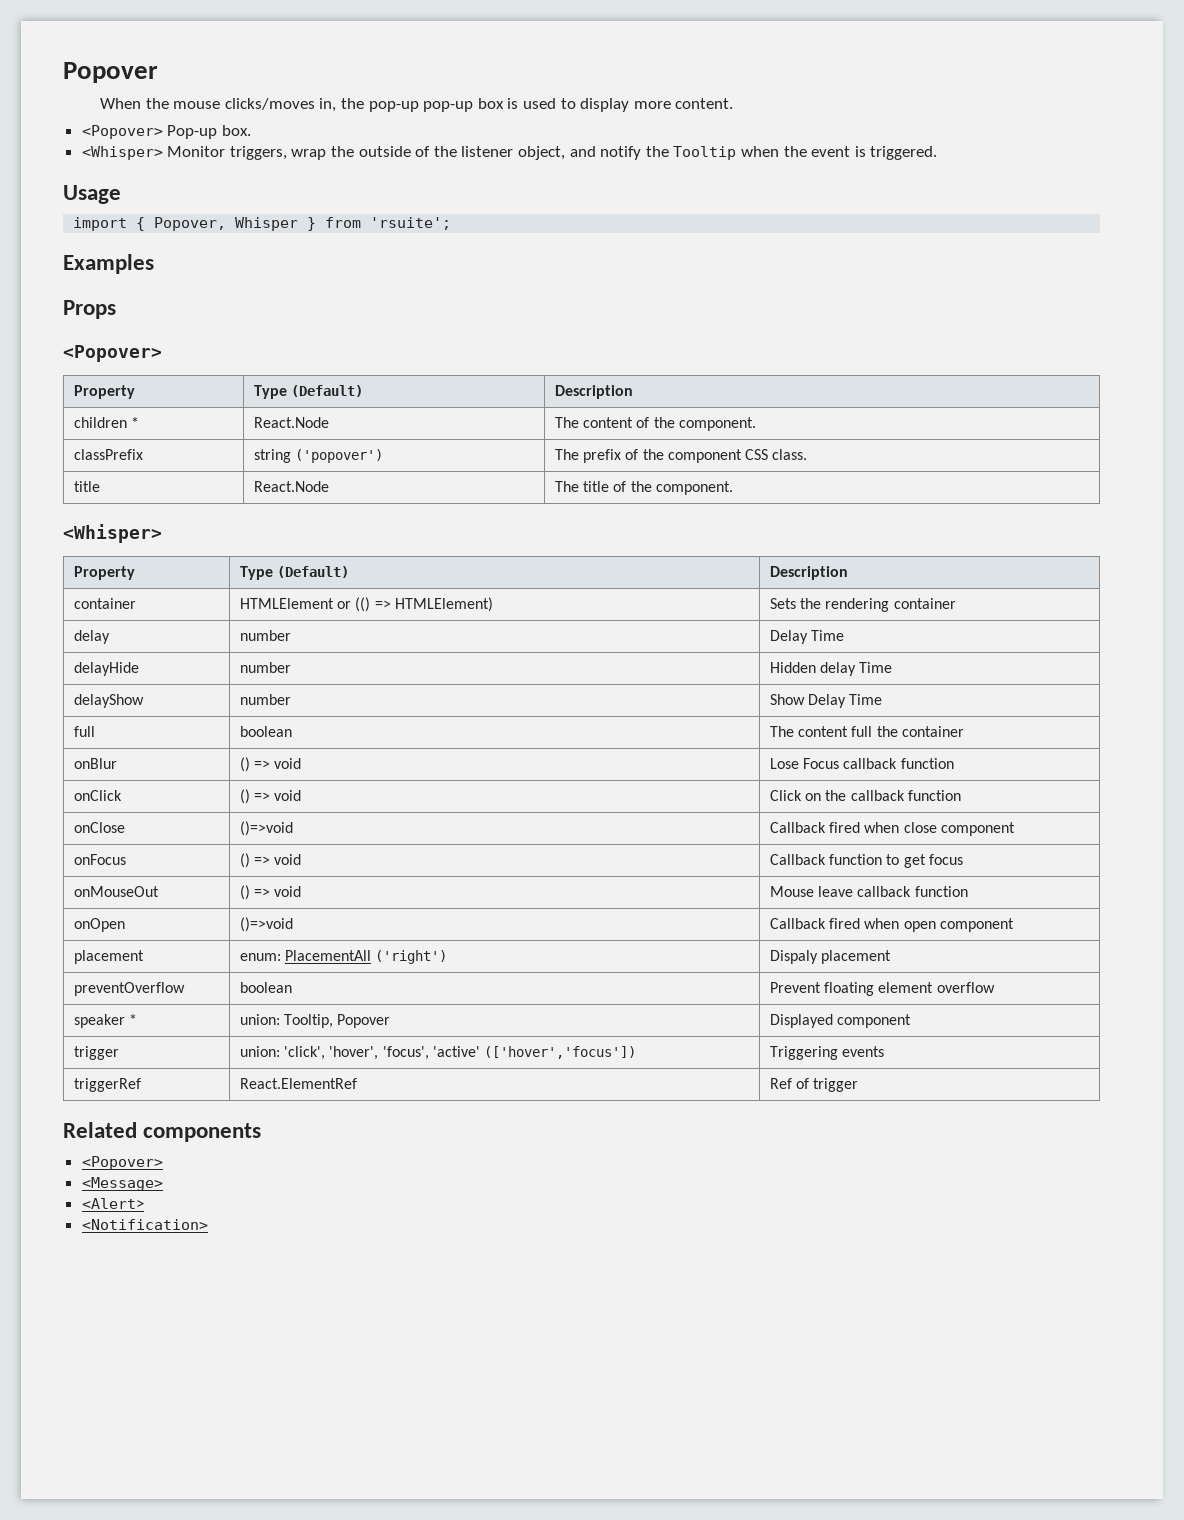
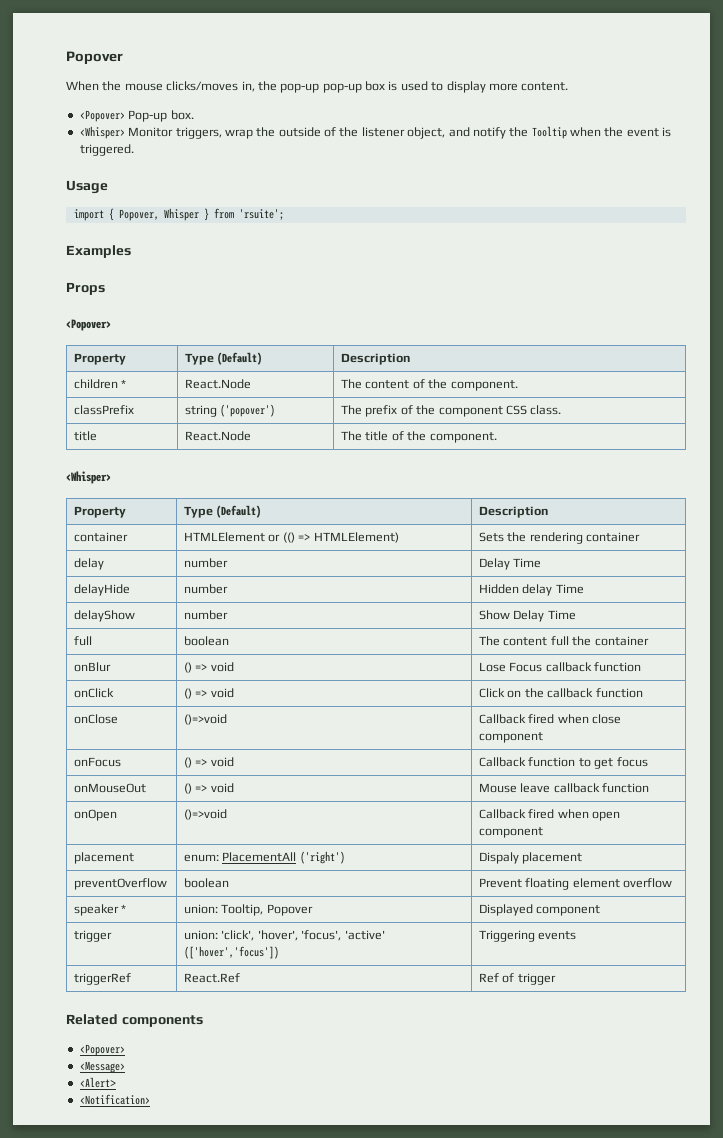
[239,1078,357,1089] React.ElementRef -> [184,973,241,983] React.Ref

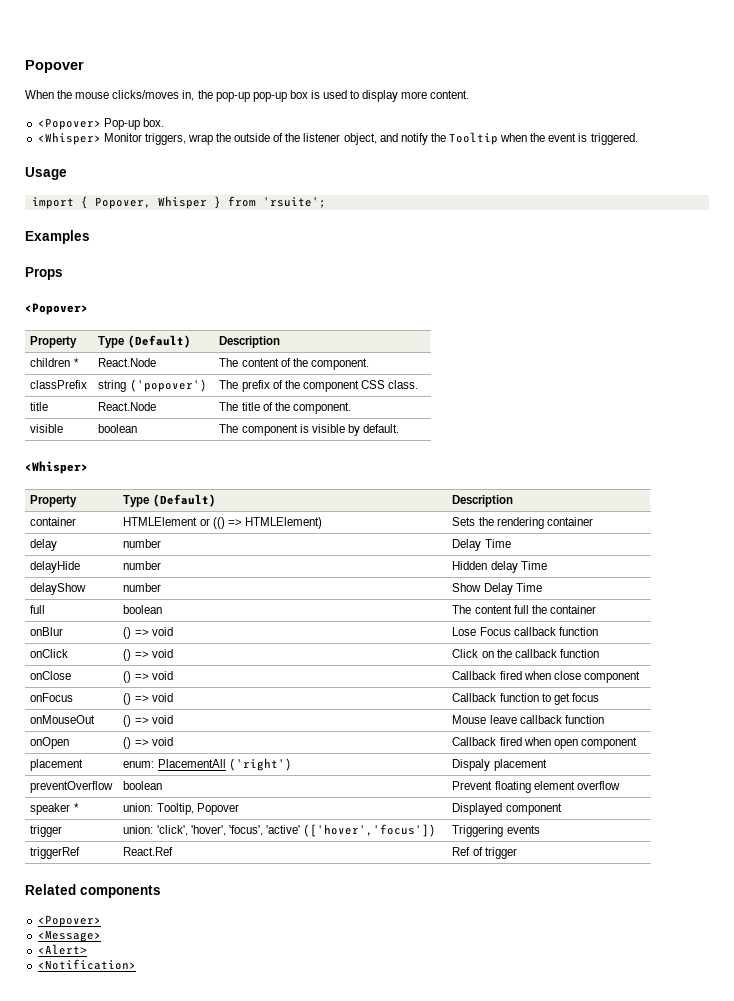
(497, 437) none -> [30,424,64,433] [98,424,138,433] [219,424,399,436] // visible | boolean | The component is visible by default.
[184,714,228,725] ()=>void -> [123,671,173,683] () => void
[184,809,228,820] ()=>void -> [123,737,173,749] () => void

